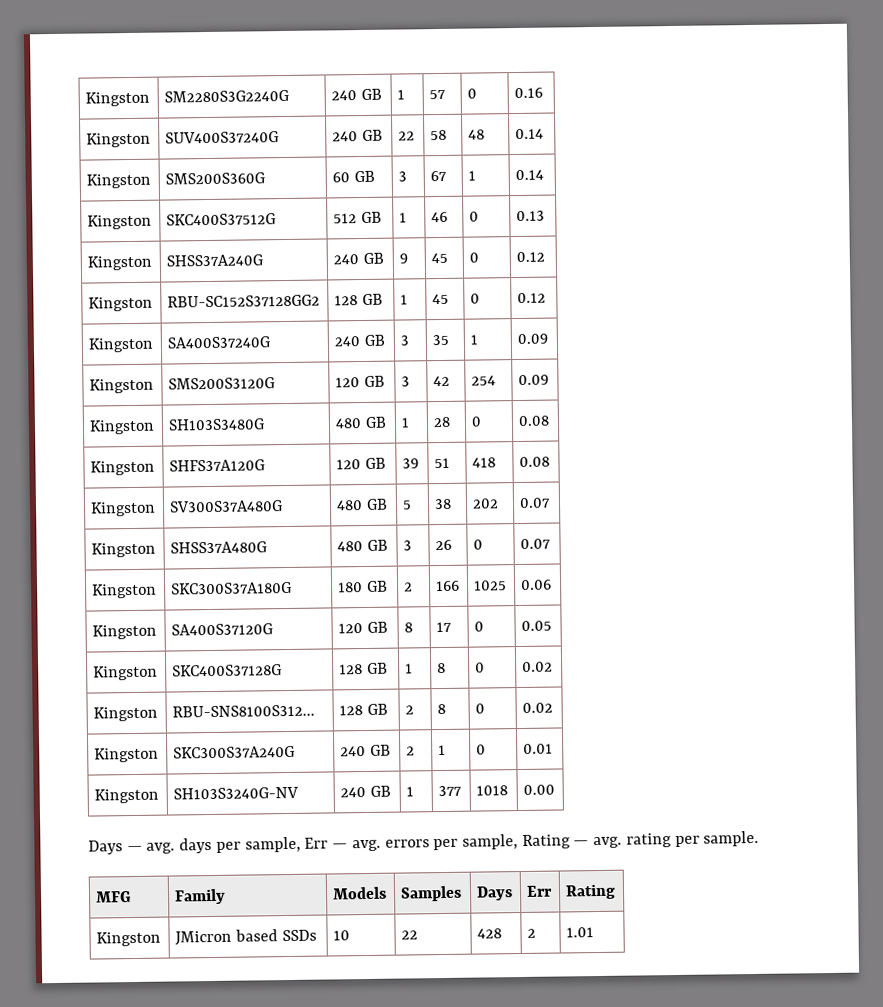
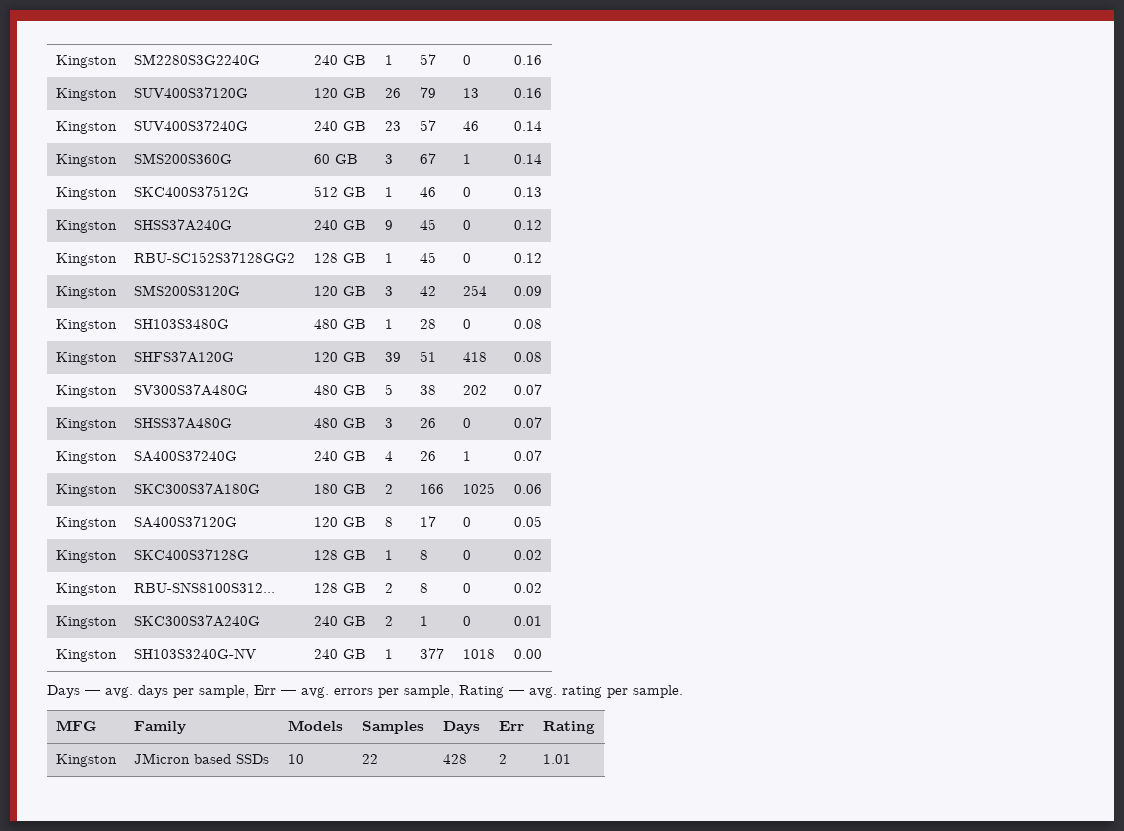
(544, 93) none -> [55,88,117,101] [133,87,248,98] [313,88,366,98] [384,88,401,98] [419,87,436,98] [462,88,479,98] [513,88,542,98] // Kingston | SUV400S37120G | 120 GB | 26 | 79 | 13 | 0.16
[398,131,416,141] [430,129,448,141] [468,129,486,140] 22 | 58 | 48 -> [384,121,401,131] [419,120,436,131] [462,121,479,131] 23 | 57 | 46
[88,337,155,353] [167,336,271,349] [334,334,385,347] [400,335,410,346] [432,334,450,346] [470,334,479,345] [517,333,549,344] // Kingston | SA400S37240G | 240 GB | 3 | 35 | 1 | 0.09 -> (542, 258) none
(552, 543) none -> [55,451,117,464] [133,450,237,462] [313,451,366,461] [384,451,393,461] [419,451,436,461] [462,451,471,461] [513,450,542,461] // Kingston | SA400S37240G | 240 GB | 4 | 26 | 1 | 0.07

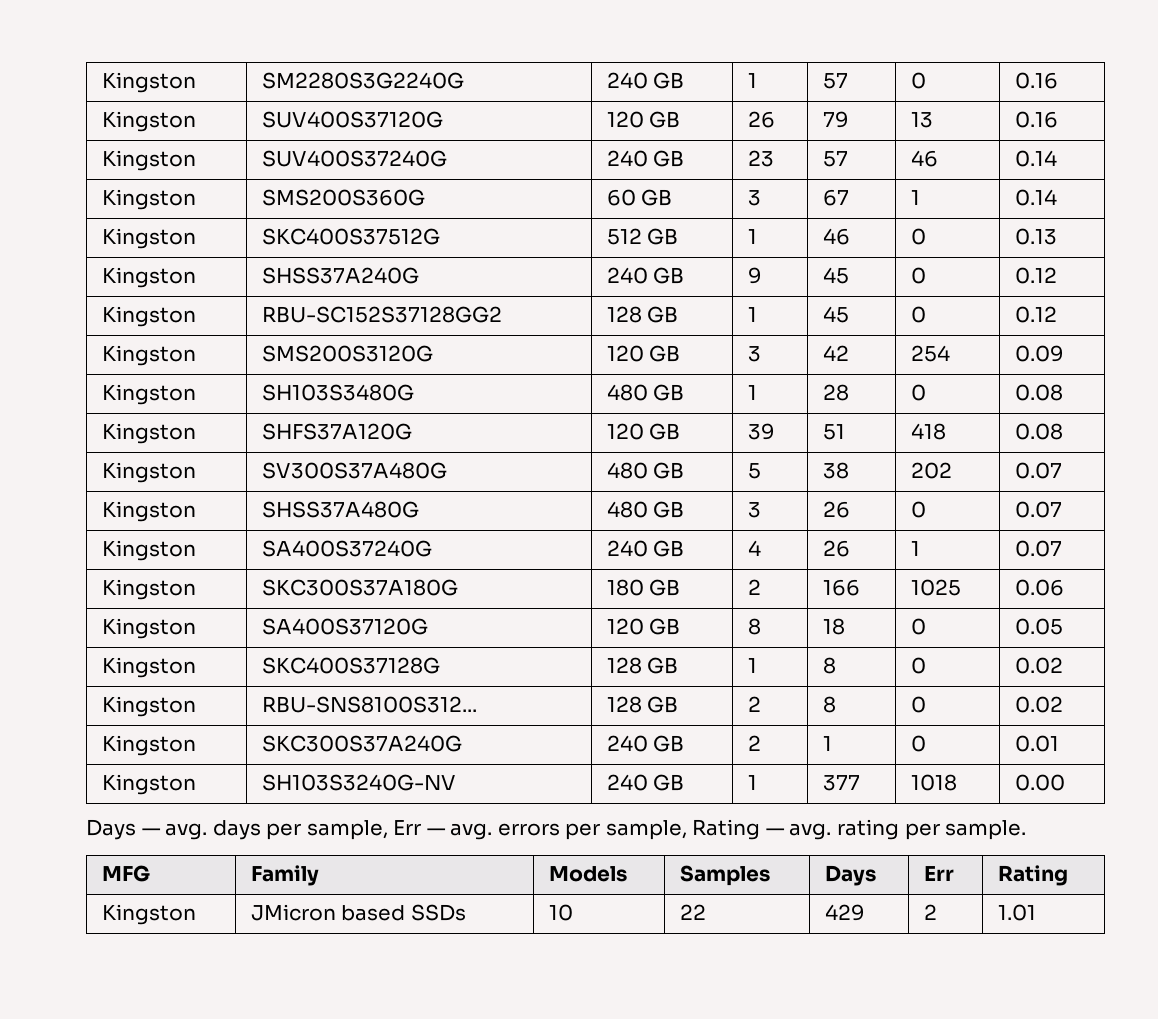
[419,516,436,527] 17 -> [822,618,845,635] 18
[442,754,467,764] 428 -> [824,904,865,921] 429

